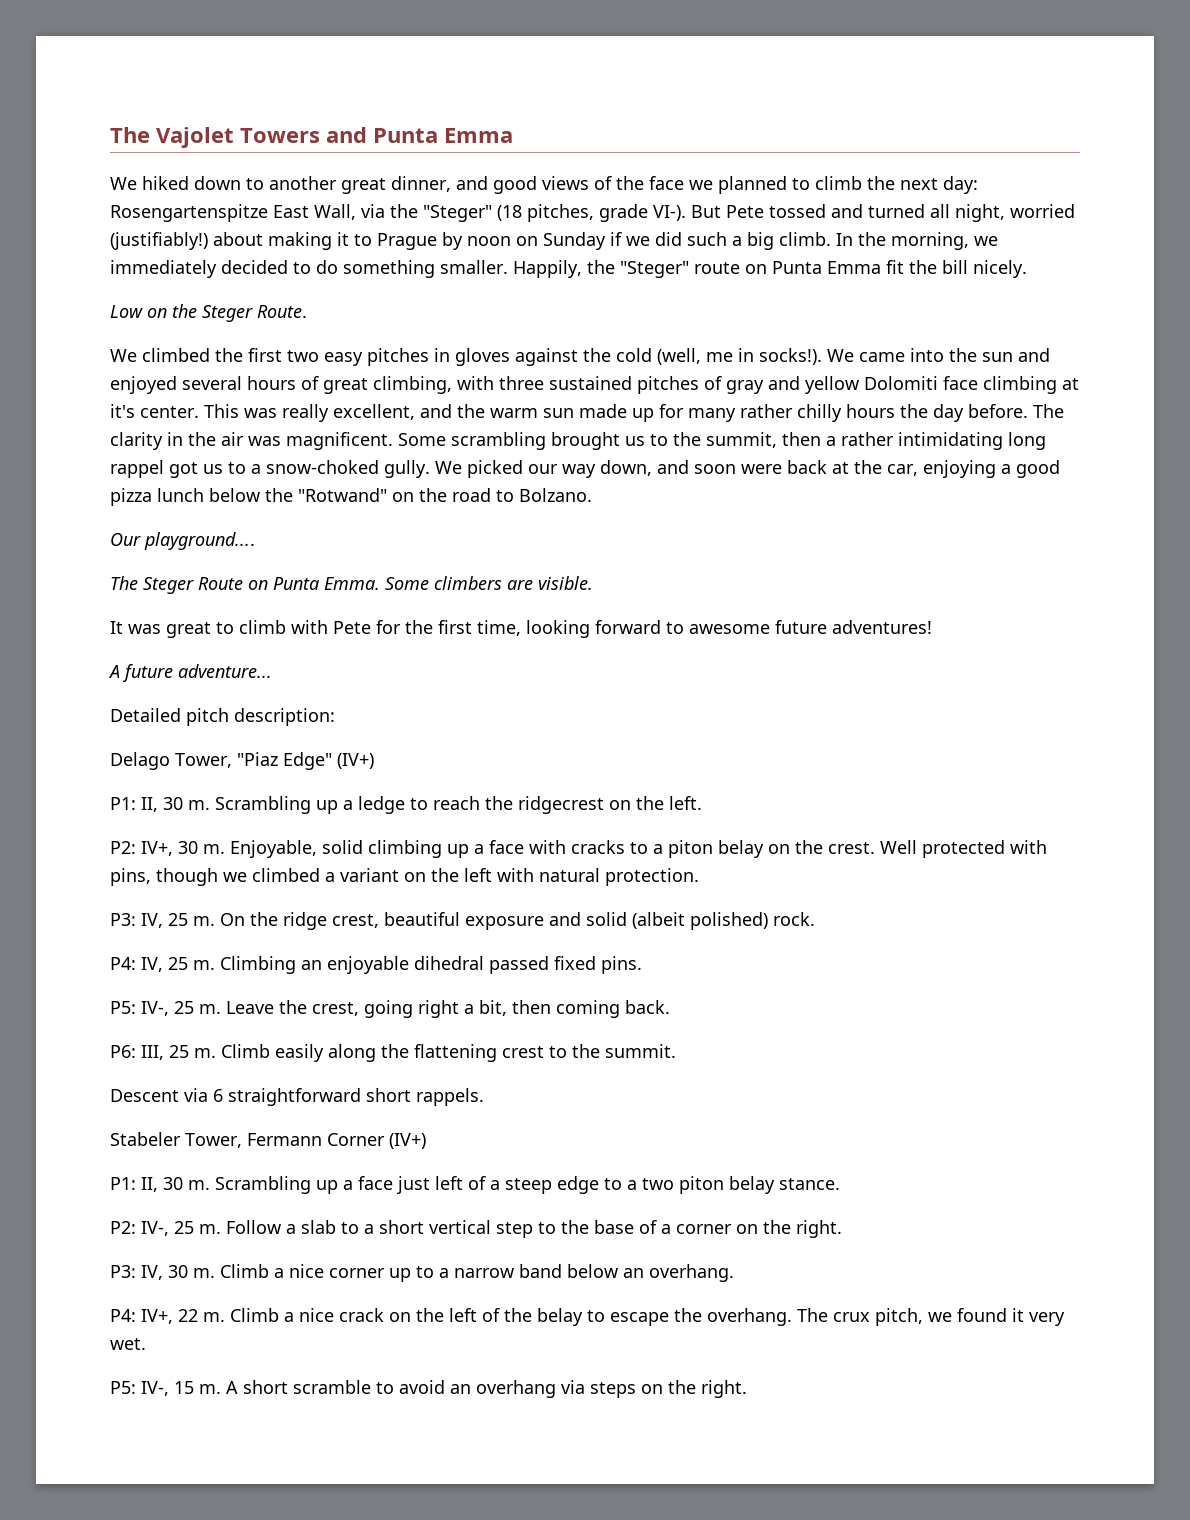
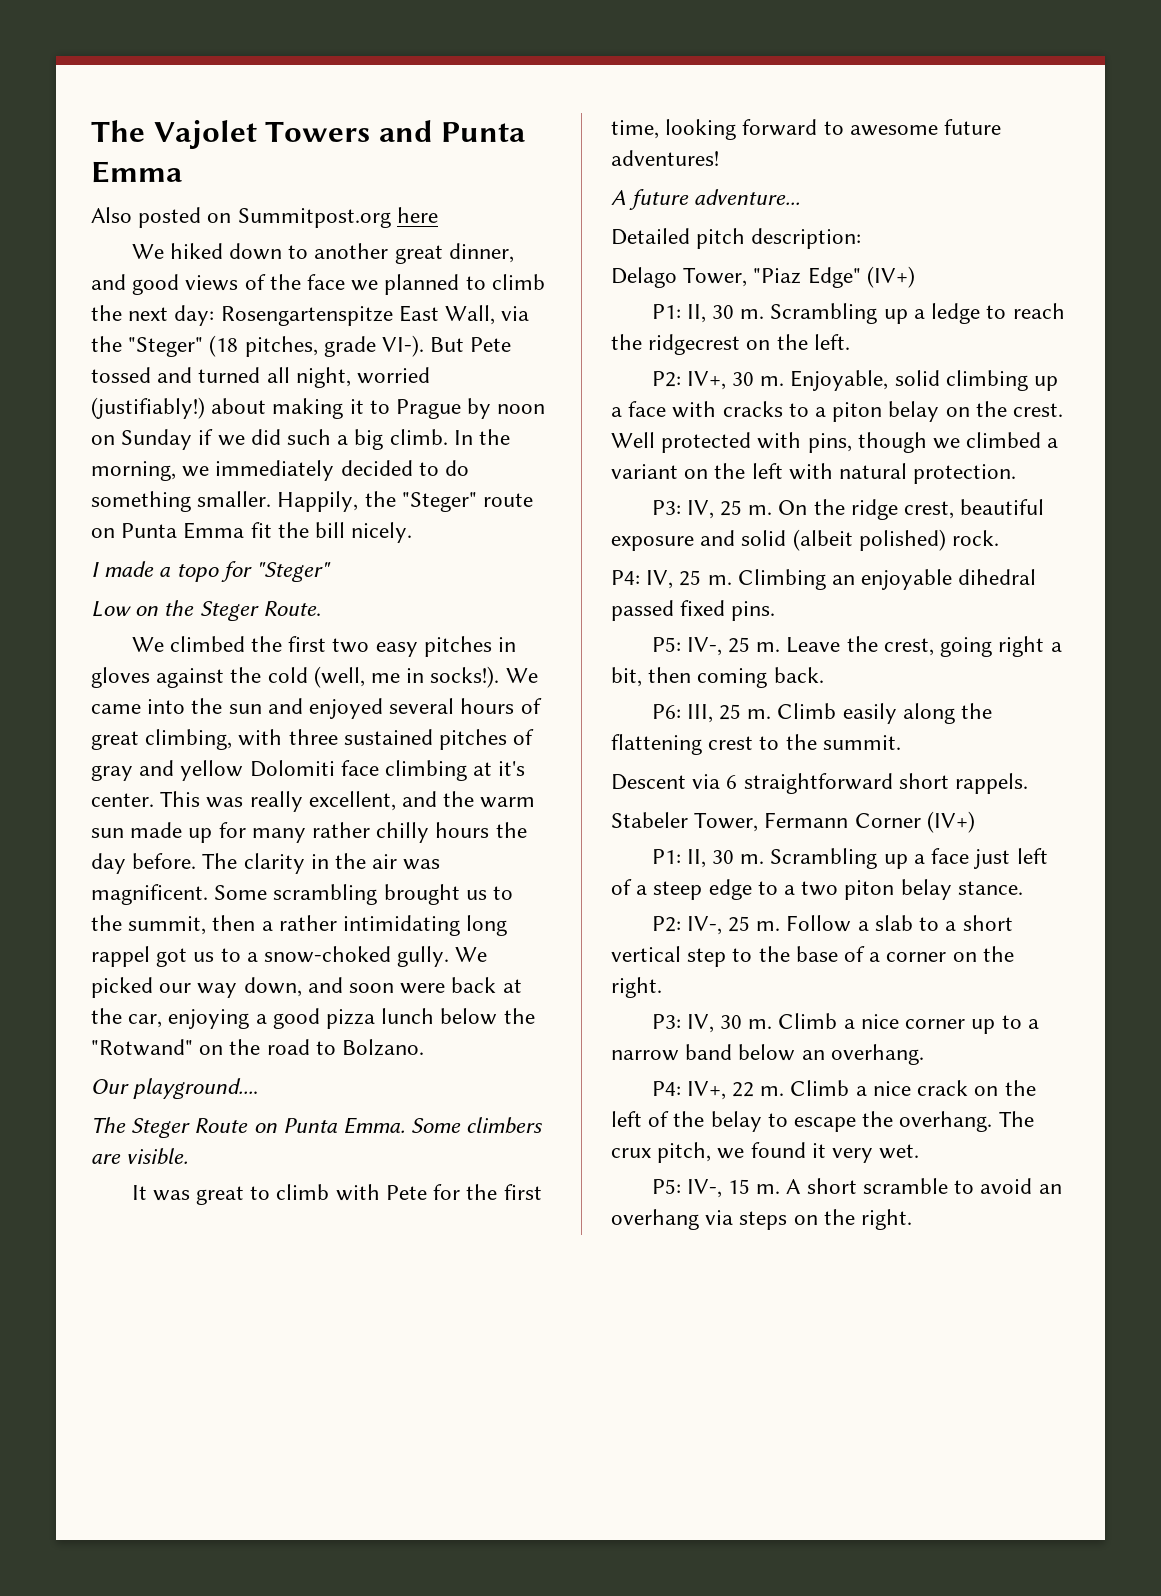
(513, 135) none -> [91,207,438,228] // Also posted on Summitpost.org here
(1027, 269) none -> [91,561,332,582] // I made a topo for "Steger"

